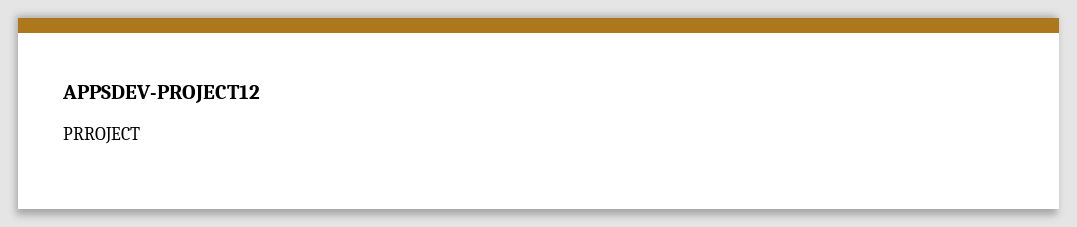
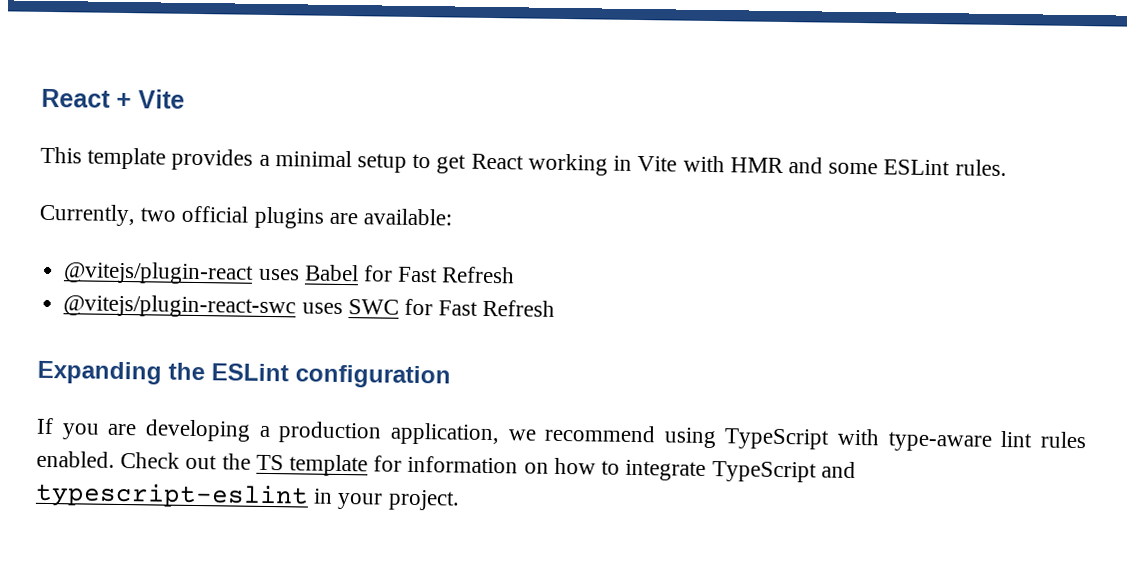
[62,85,260,103] [63,127,140,144] APPSDEV-PROJECT12 // PRROJECT -> [41,88,185,109] [40,146,1007,177] [39,203,453,229] [63,261,516,285] [63,294,556,319] [37,360,451,389] [36,417,1086,452] [36,450,856,483] [35,481,460,511] React + Vite // This template provides a minimal setup to get React working in Vite with HMR and some ESLint rules. // Currently, two official plugins are available: // @vitejs/plugin-react uses Babel for Fast Refresh // @vitejs/plugin-react-swc uses SWC for Fast Refresh // Expanding the ESLint configuration // If you are developing a production application, we recommend using TypeScript with type-aware lint rules enabled. Check out the TS template for information on how to integrate TypeScript and typescript-eslint in your project.

